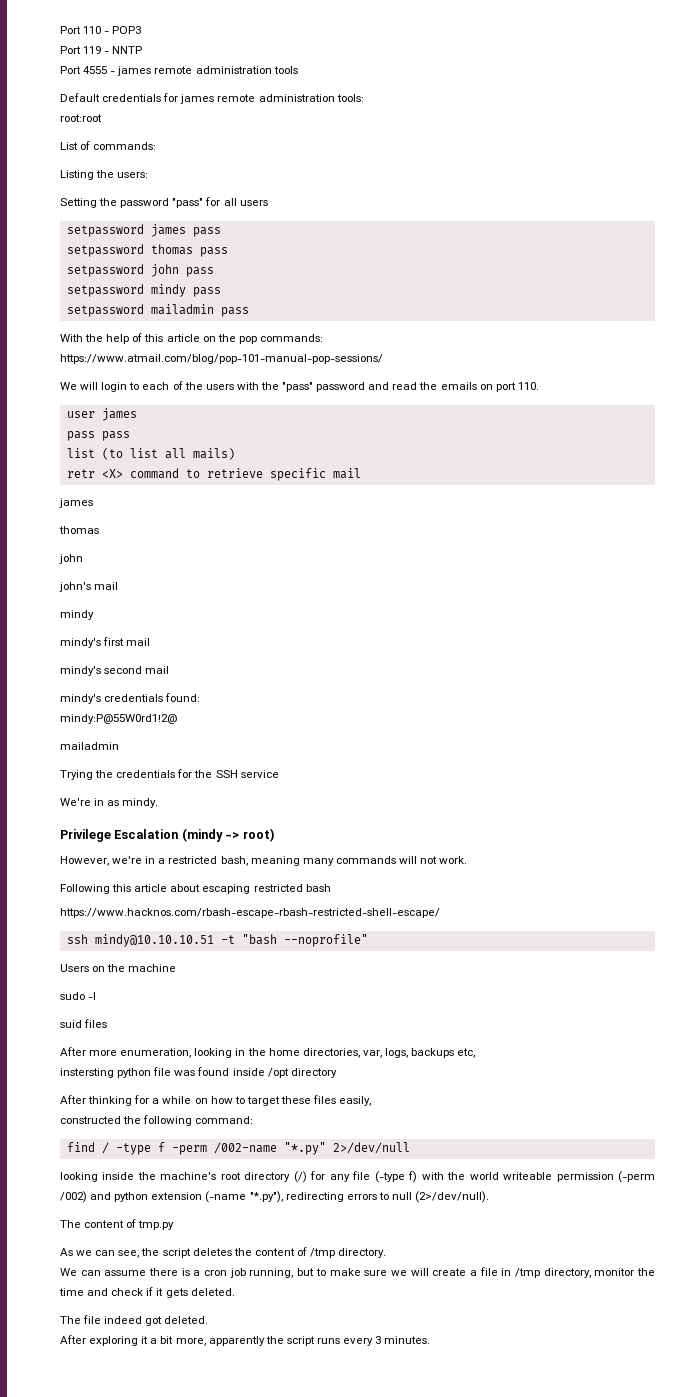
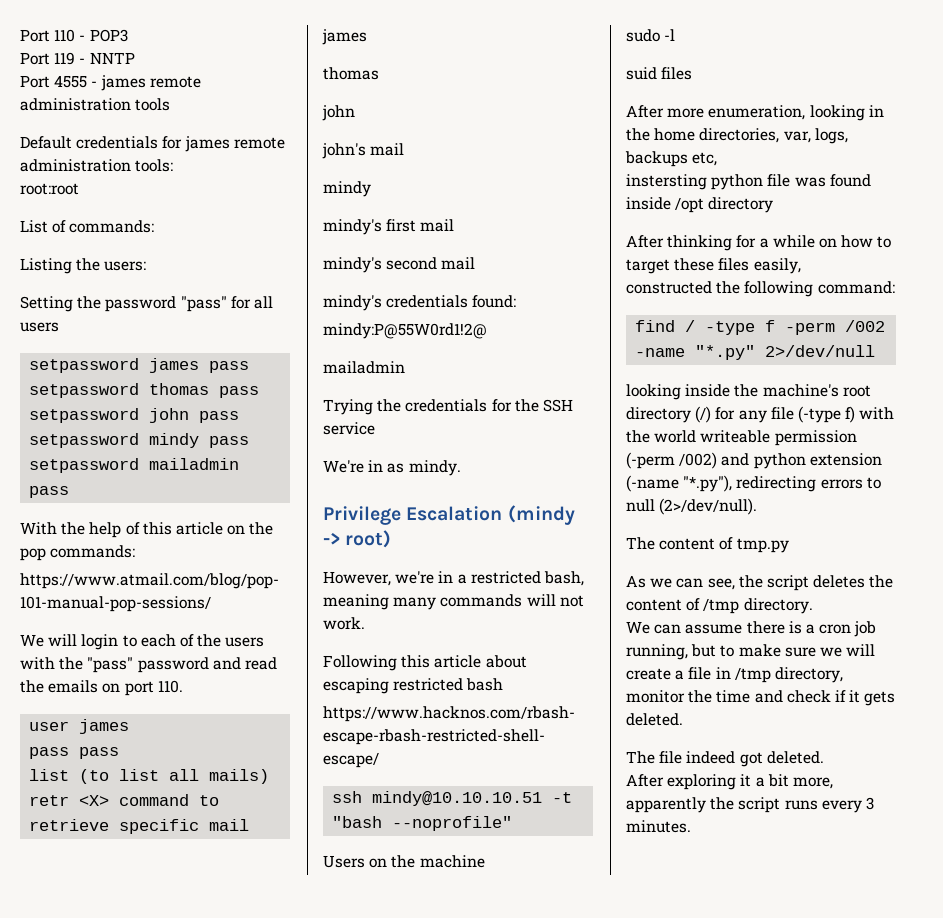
[213,1142,277,1154] /002-name -> [845,320,886,332] [635,348,686,357] /002 -name

